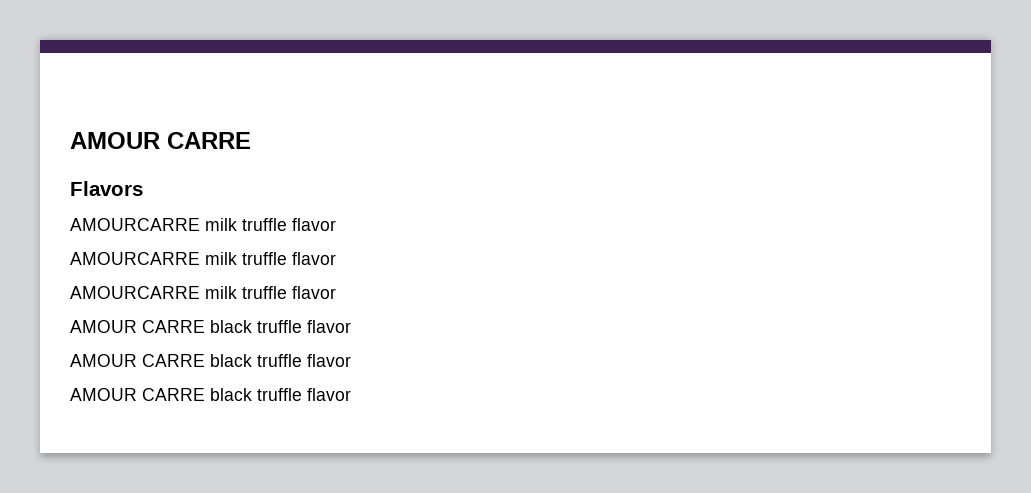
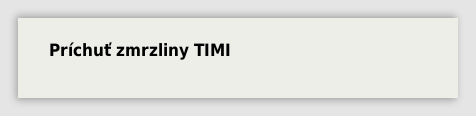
[70,132,251,149] [70,181,143,196] [70,218,336,231] [70,252,336,265] [70,286,336,299] [70,320,351,333] [70,354,351,367] [70,388,351,401] AMOUR CARRE // Flavors // AMOURCARRE milk truffle flavor // AMOURCARRE milk truffle flavor // AMOURCARRE milk truffle flavor // AMOUR CARRE black truffle flavor // AMOUR CARRE black truffle flavor // AMOUR CARRE black truffle flavor -> [49,42,231,60] Príchuť zmrzliny TIMI

